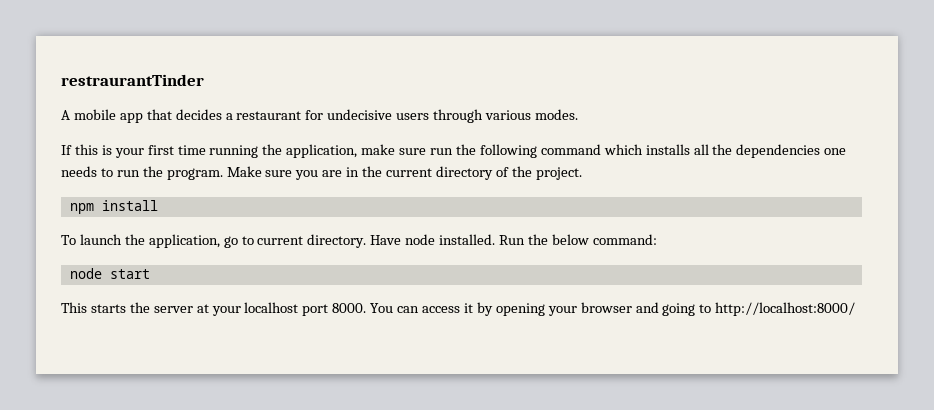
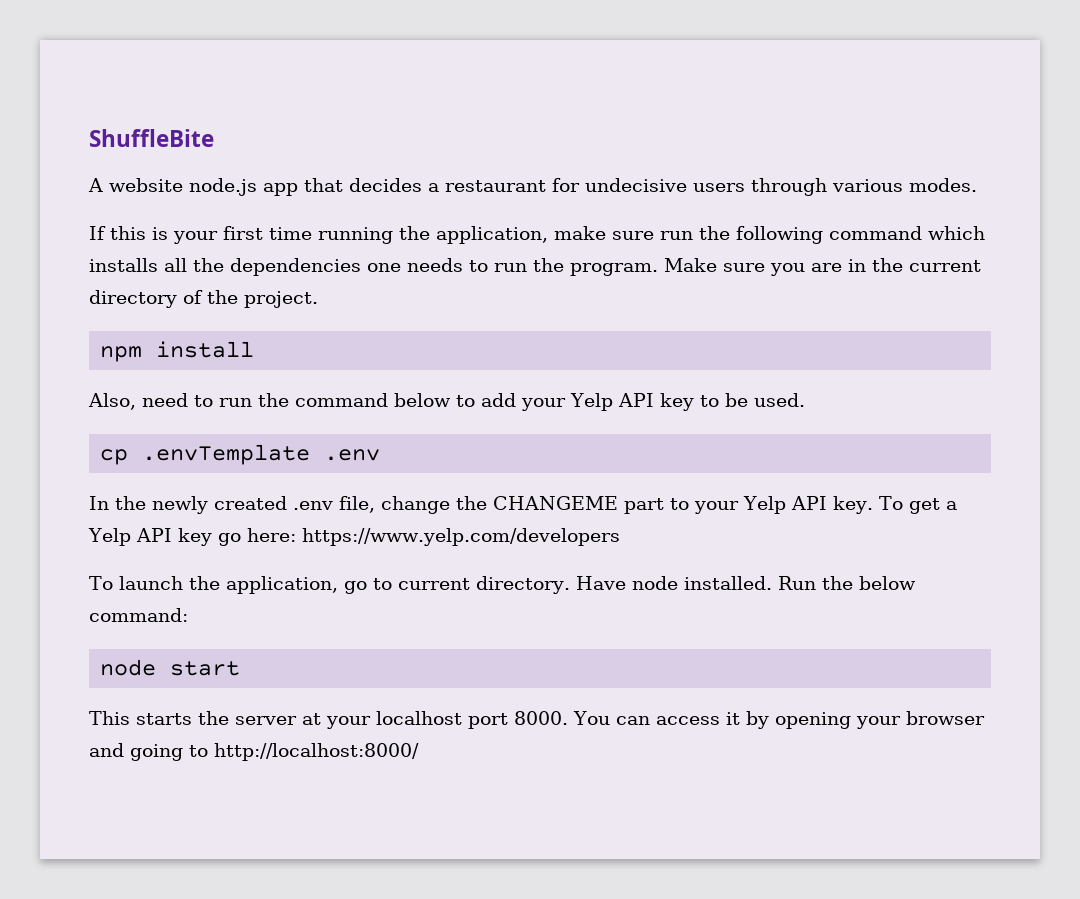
[61,74,204,86] restraurantTinder -> [89,129,214,147] ShuffleBite
[73,109,116,120] mobile -> [109,178,257,196] website node.js
(158, 205) none -> [88,393,805,411] [100,444,381,465] [89,496,957,514] [88,528,620,546] // Also, need to run the command below to add your Yelp API key to be used. // cp .envTemplate .env // In the newly created .env file, change the CHANGEME part to your Yelp API key. To get a Yelp API key go here: https://www.yelp.com/developers

